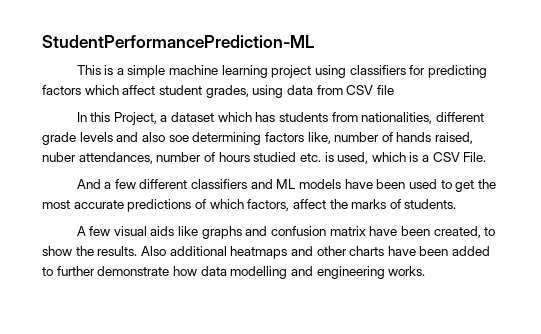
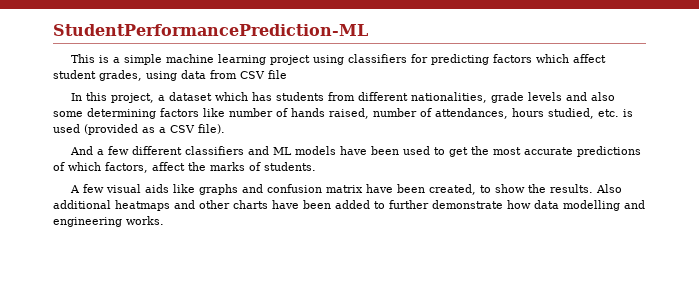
[113,112,157,125] Project, -> [111,93,155,103] project,
[361,112,484,124] nationalities, different -> [358,92,488,103] different nationalities,
[168,135,189,142] soe -> [53,111,83,117] some
[307,132,331,144] like, -> [203,108,225,117] like
[42,152,419,164] nuber attendances, number of hours studied etc. is used, which is -> [373,108,633,119] [53,124,155,135] number of attendances, hours studied, etc. is used (provided as
[463,152,487,162] File. -> [198,124,225,134] file).

